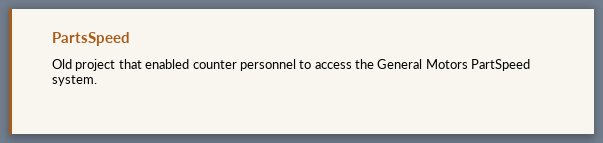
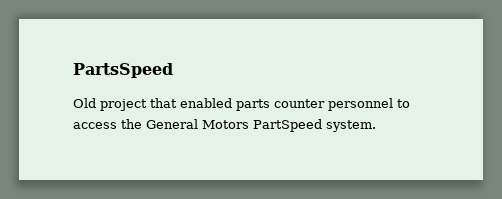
(190, 64) none -> [236,99,270,111] parts

